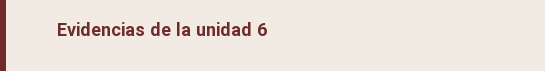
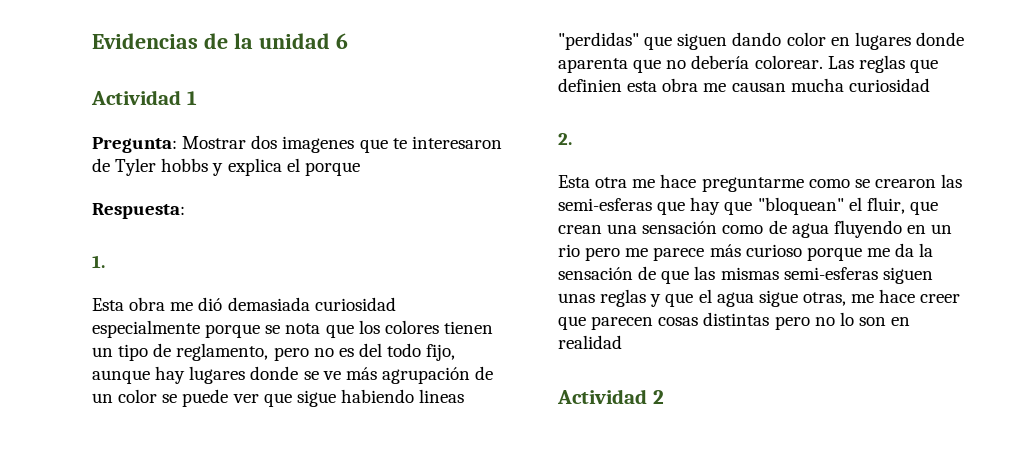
(267, 29) none -> [91,90,197,105] [92,135,502,153] [92,158,360,176] [92,203,185,219] [92,255,105,268] [92,297,396,311] [92,320,493,338] [92,343,456,361] [92,366,494,384] [92,389,465,407] [558,32,964,50] [558,55,938,73] [558,78,930,92] [558,133,572,145] [558,174,963,192] [558,197,938,215] [558,220,953,238] [558,243,934,261] [558,266,933,284] [558,289,961,307] [558,312,911,330] [558,335,622,349] [557,389,664,404] // Actividad 1 // Pregunta: Mostrar dos imagenes que te interesaron de Tyler hobbs y explica el porque // Respuesta: // 1. // Esta obra me dió demasiada curiosidad especialmente porque se nota que los colores tienen un tipo de reglamento, pero no es del todo fijo, aunque hay lugares donde se ve más agrupación de un color se puede ver que sigue habiendo lineas "perdidas" que siguen dando color en lugares donde aparenta que no debería colorear. Las reglas que definien esta obra me causan mucha curiosidad // 2. // Esta otra me hace preguntarme como se crearon las semi-esferas que hay que "bloquean" el fluir, que crean una sensación como de agua fluyendo en un rio pero me parece más curioso porque me da la sensación de que las mismas semi-esferas siguen unas reglas y que el agua sigue otras, me hace creer que parecen cosas distintas pero no lo son en realidad // Actividad 2

